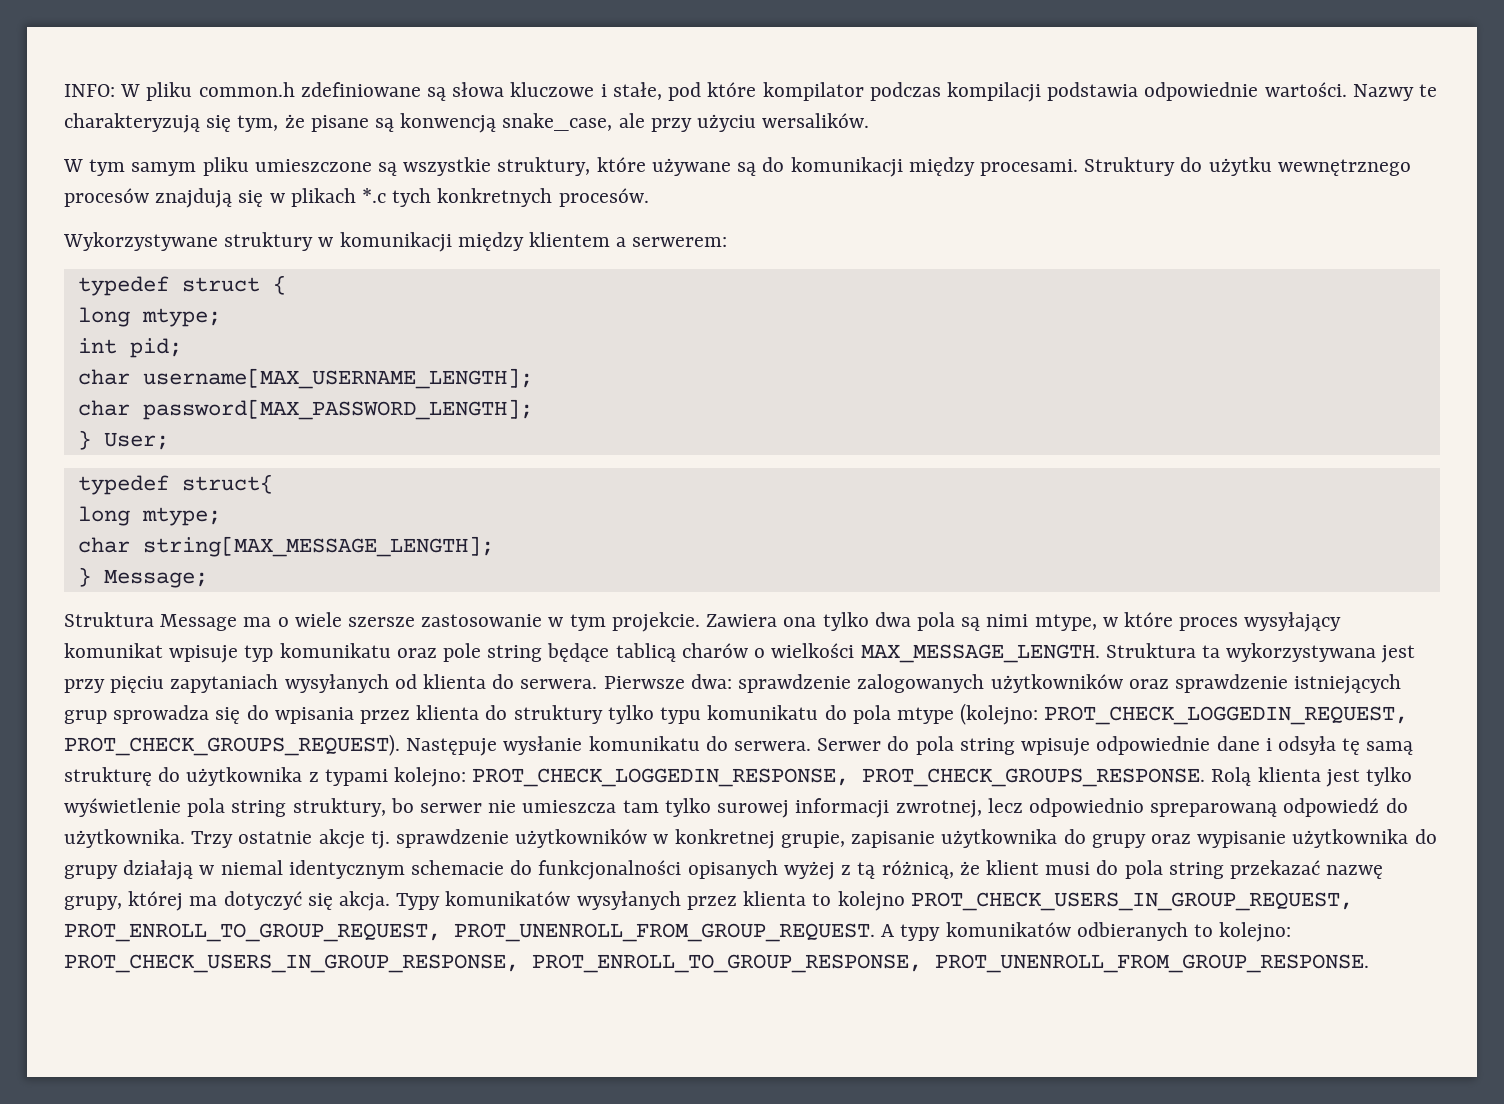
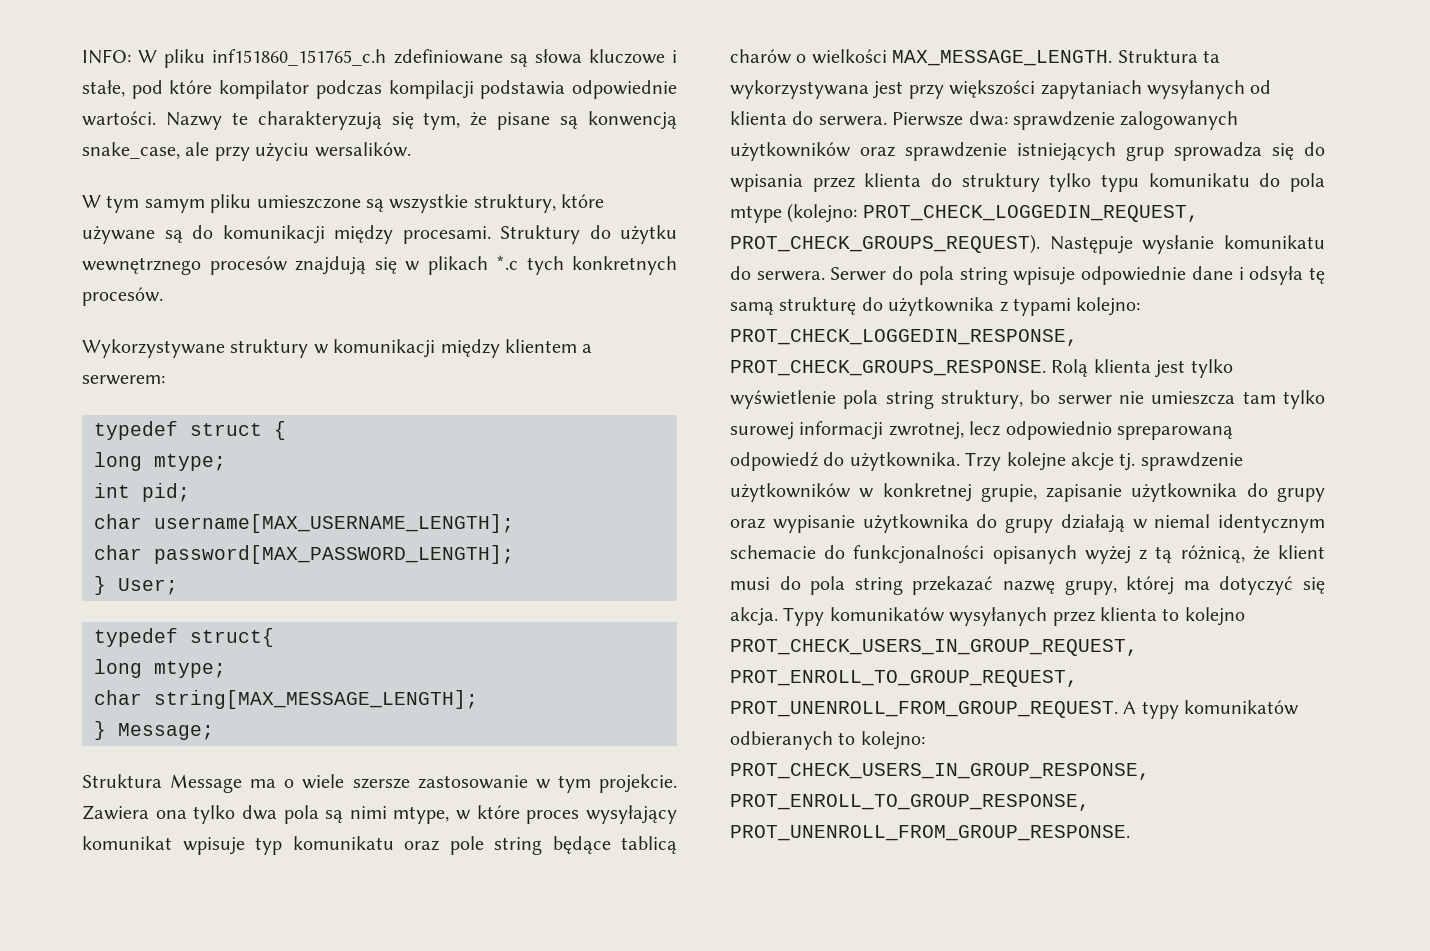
[198,82,295,97] common.h -> [212,49,387,66] inf151860_151765_c.h
[110,676,165,693] pięciu -> [949,80,1036,98] większości
[238,831,313,844] ostatnie -> [1006,452,1066,471] kolejne

